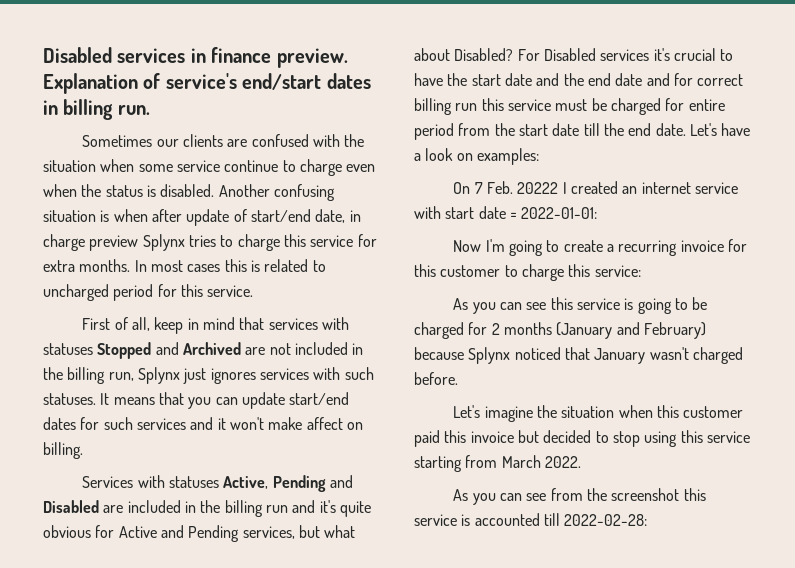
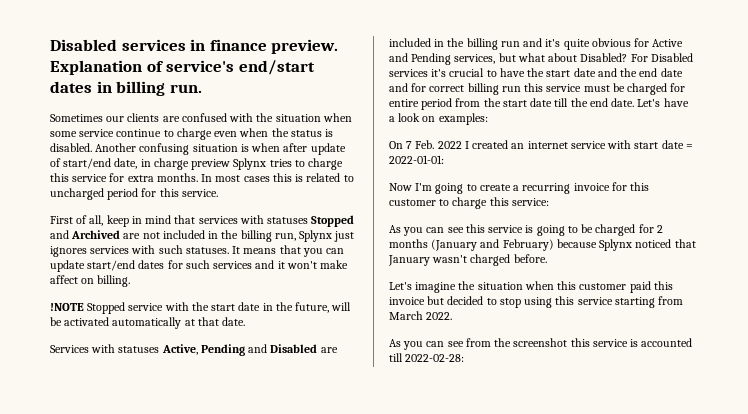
(83, 450) none -> [50,302,352,314] [50,317,246,329] // !NOTE Stopped service with the start date in the future, will be activated automatically at that date.
[517,182,559,194] 20222 -> [437,141,462,149] 2022

